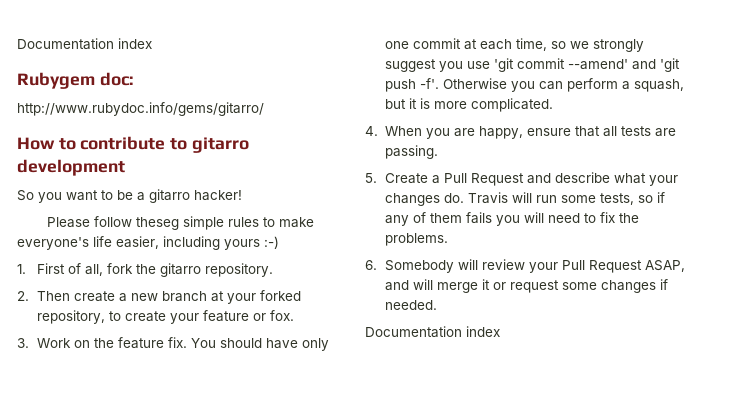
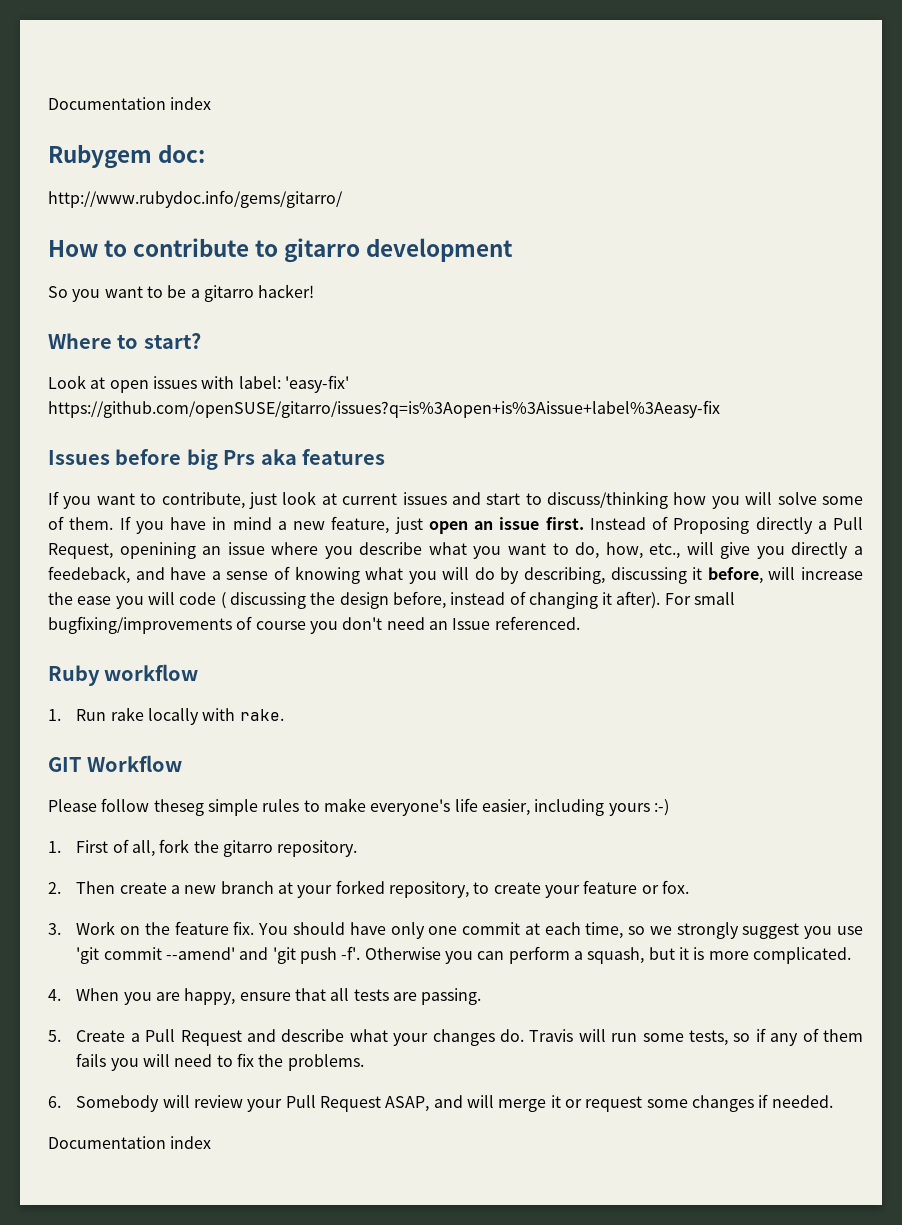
(242, 195) none -> [48,333,201,349] [48,375,349,393] [48,400,720,418] [48,449,385,470] [48,491,864,509] [48,516,863,534] [48,542,863,559] [48,566,864,584] [48,591,736,609] [48,616,580,634] [48,664,199,686] [48,707,284,725] [48,755,183,772] // Where to start? // Look at open issues with label: 'easy-fix' https://github.com/openSUSE/gitarro/issues?q=is%3Aopen+is%3Aissue+label%3Aeasy-fix // Issues before big Prs aka features // If you want to contribute, just look at current issues and start to discuss/thinking how you will solve some of them. If you have in mind a new feature, just open an issue first. Instead of Proposing directly a Pull Request, openining an issue where you describe what you want to do, how, etc., will give you directly a feedeback, and have a sense of knowing what you will do by describing, discussing it before, will increase the ease you will code ( discussing the design before, instead of changing it after). For small bugfixing/improvements of course you don't need an Issue referenced. // Ruby workflow // 1. Run rake locally with rake. // GIT Workflow

